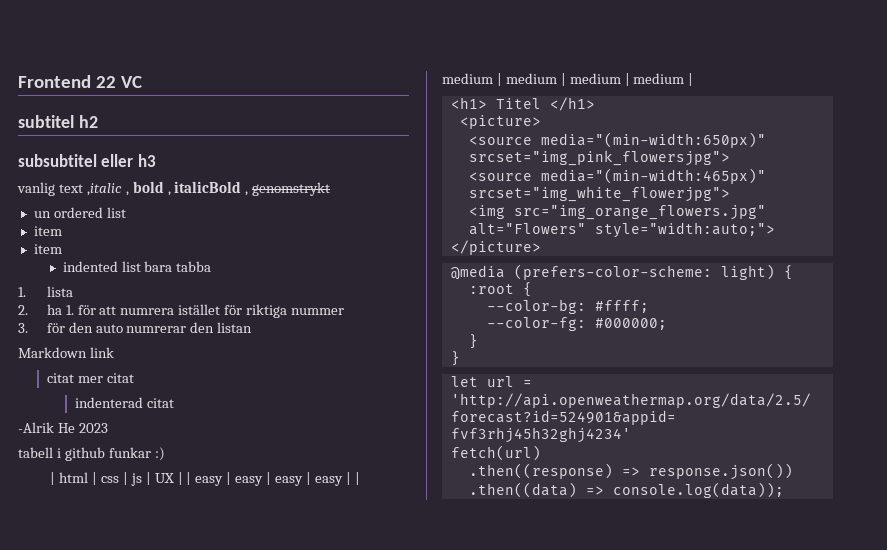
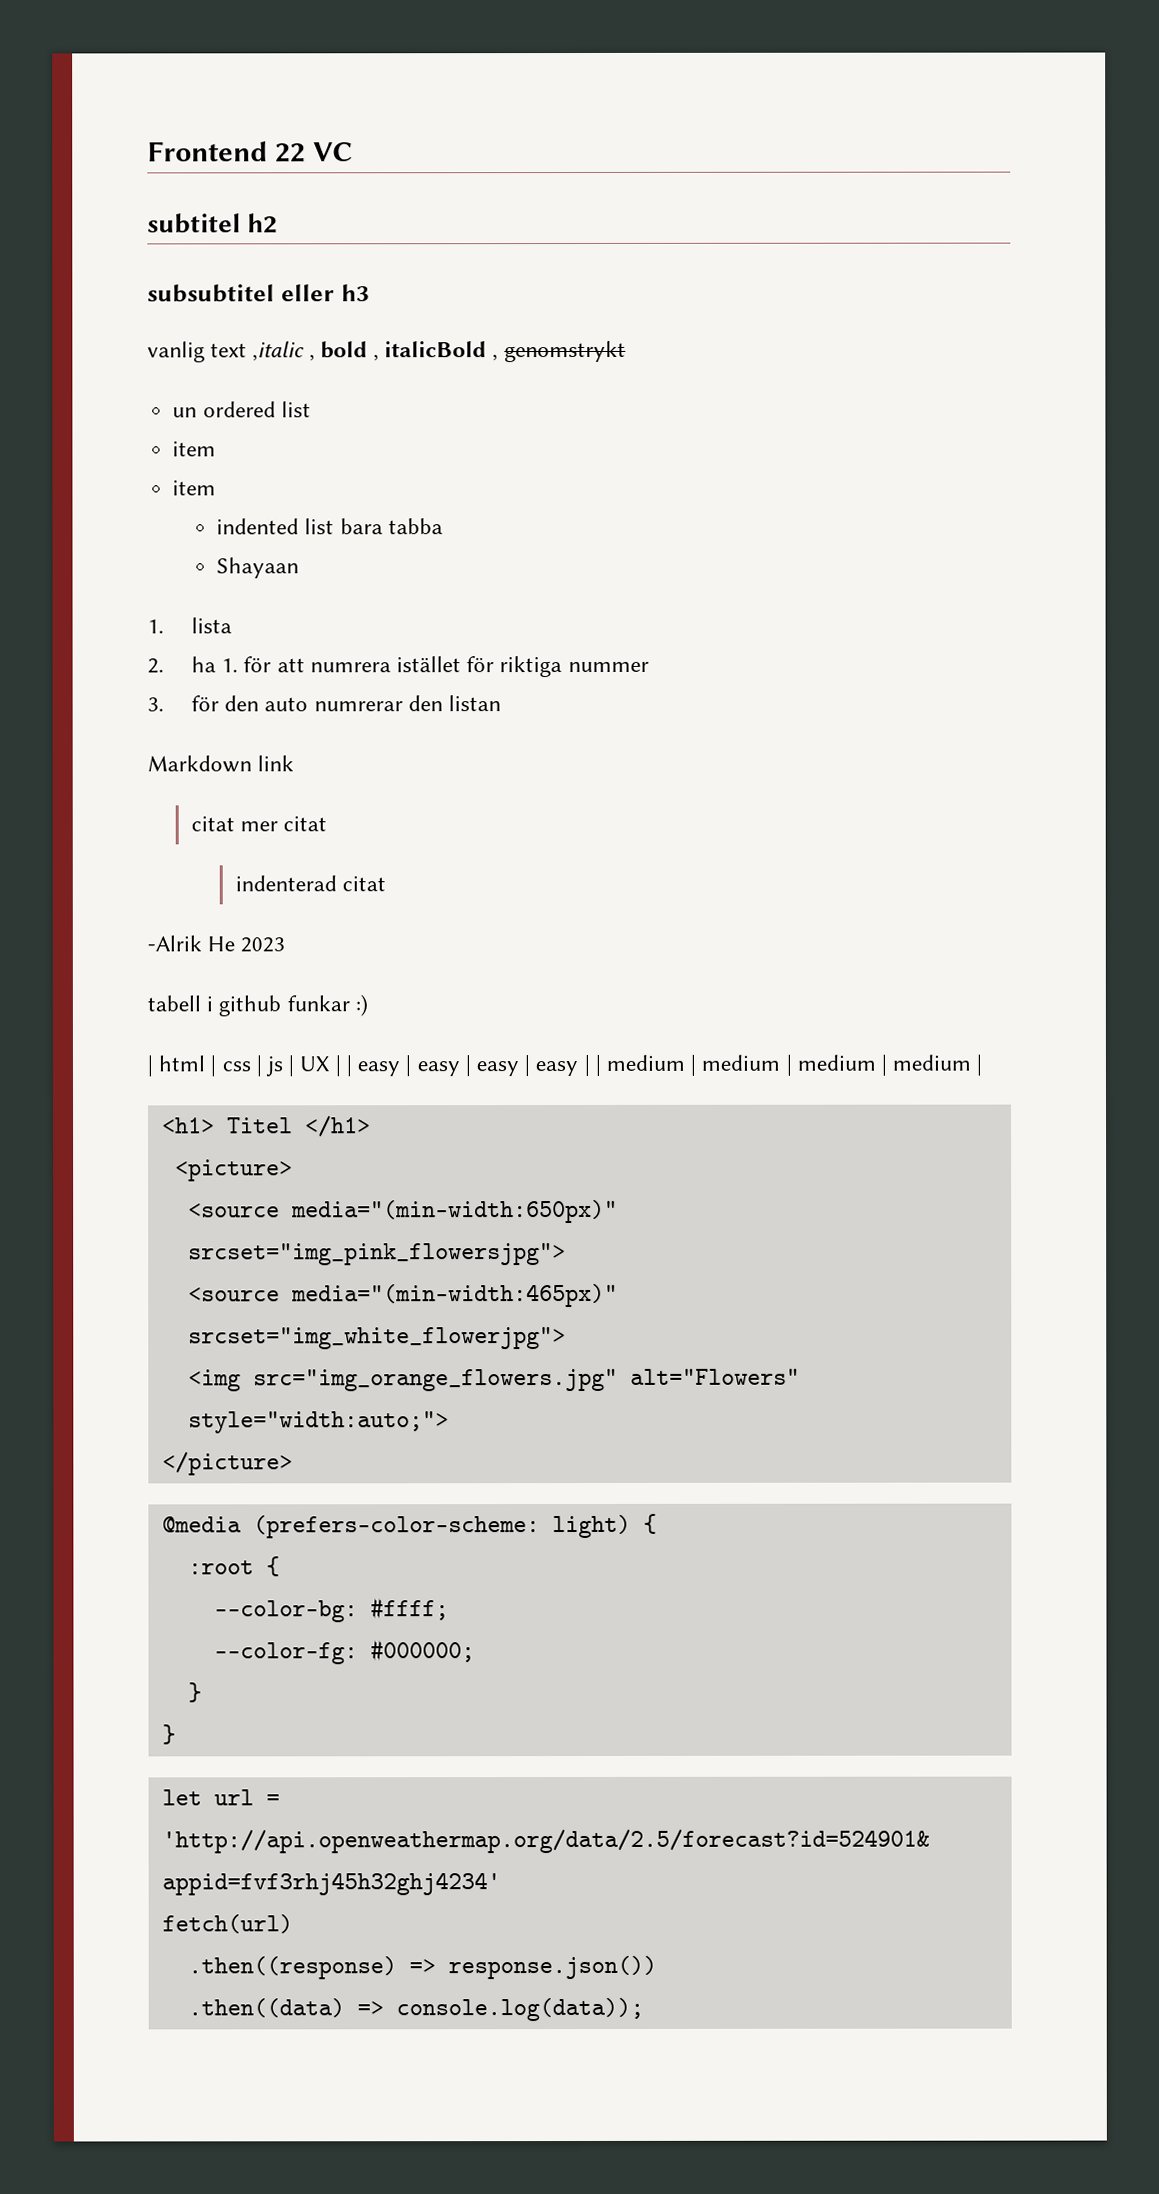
(212, 266) none -> [216,557,300,579] // Shayaan

